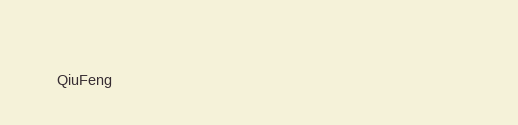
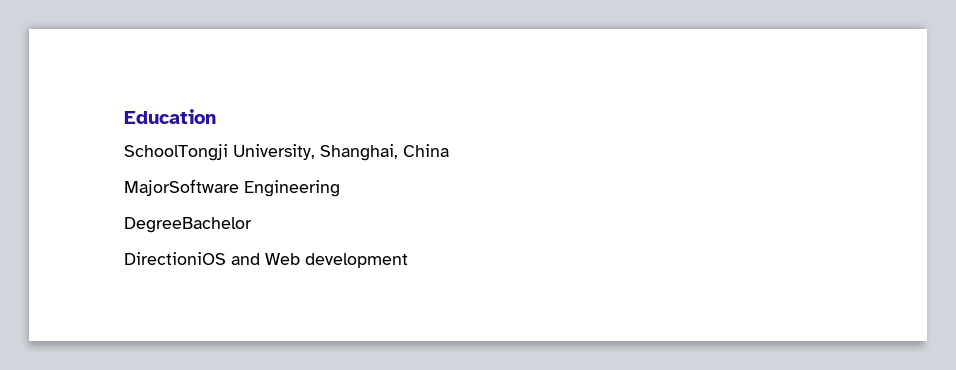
[57,74,112,88] QiuFeng -> [124,109,216,124] [124,144,449,161] [124,179,340,197] [124,217,252,233] [124,252,408,268] Education // SchoolTongji University, Shanghai, China // MajorSoftware Engineering // DegreeBachelor // DirectioniOS and Web development

